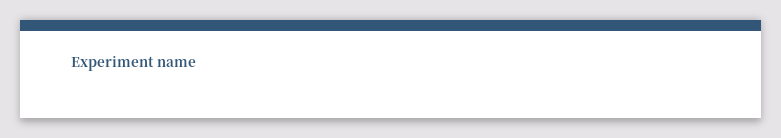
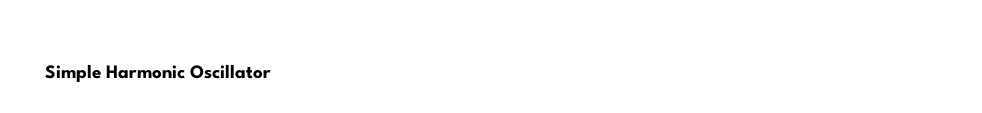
[71,56,196,71] Experiment name -> [45,64,272,82] Simple Harmonic Oscillator

